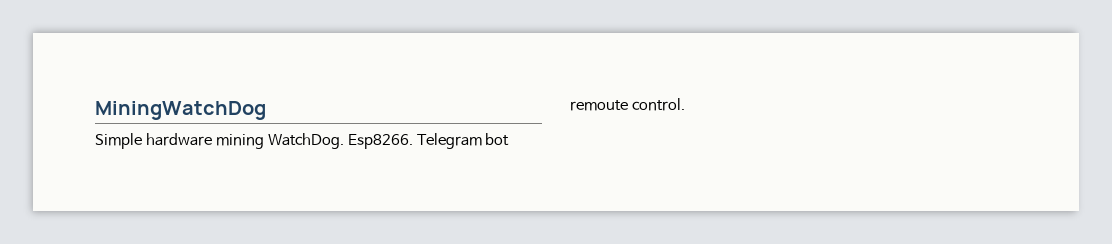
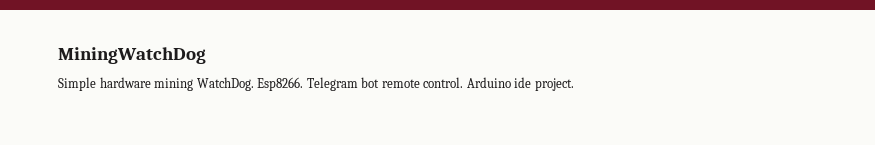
[570,98,685,111] remoute control. -> [381,77,574,91] remote control. Arduino ide project.

